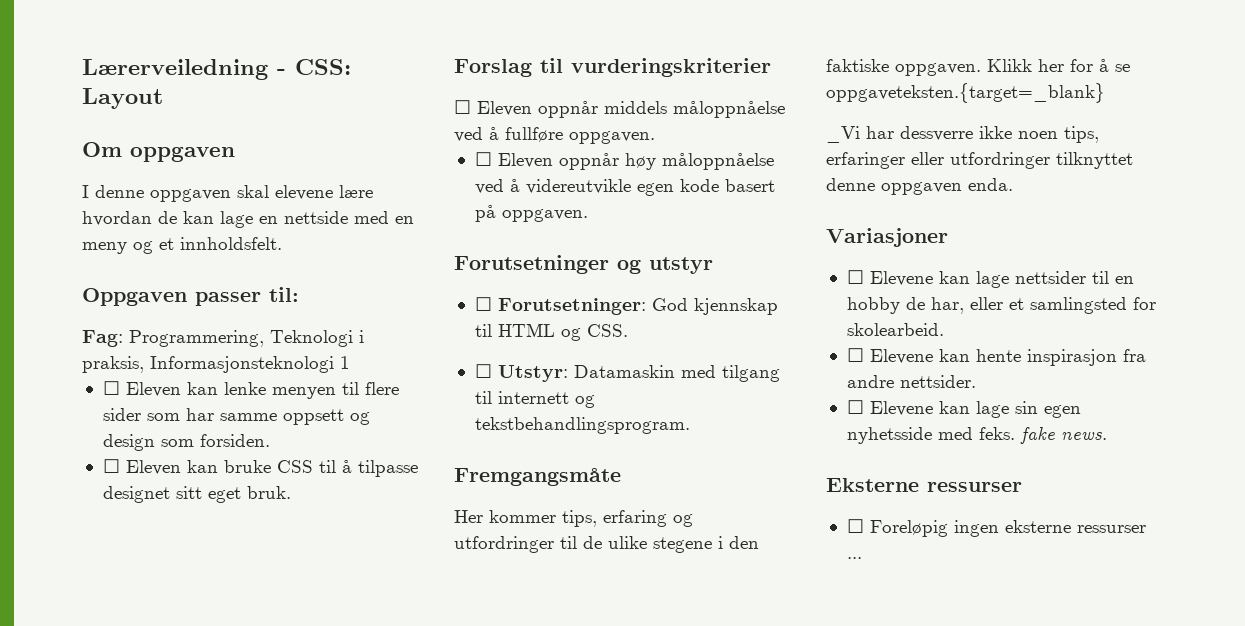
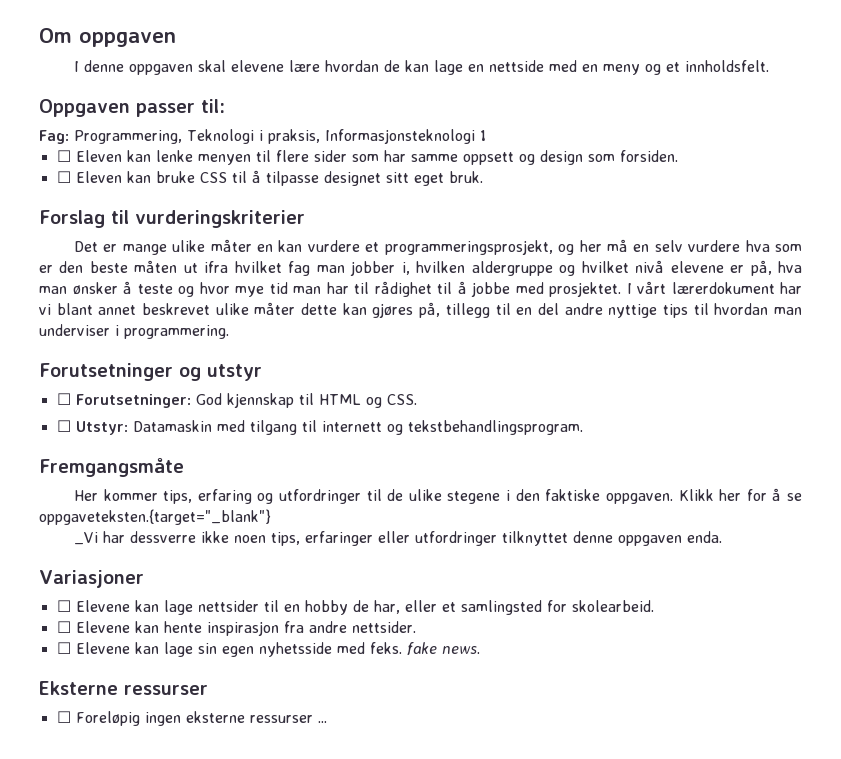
[82,59,351,80] [82,88,163,109] Lærerveiledning - CSS: Layout // -> (39, 35) none
[454,100,785,118] [454,127,655,144] [474,152,774,170] [474,179,775,196] [474,205,588,222] ☐ Eleven oppnår middels måloppnåelse ved å fullføre oppgaven. // ☐ Eleven oppnår høy måloppnåelse ved å videreutvikle egen kode basert på oppgaven. -> [73,239,803,255] [39,260,803,276] [39,281,802,297] [39,302,803,318] [39,324,229,339] Det er mange ulike måter en kan vurdere et programmeringsprosjekt, og her må en selv vurdere hva som er den beste måten ut ifra hvilket fag man jobber i, hvilken aldergruppe og hvilket nivå elevene er på, hva man ønsker å teste og hvor mye tid man har til rådighet til å jobbe med prosjektet. I vårt lærerdokument har vi blant annet beskrevet ulike måter dette kan gjøres på, tillegg til en del andre nyttige tips til hvordan man underviser i programmering.
[826,83,1105,103] oppgaveteksten.{target=_blank} -> [39,509,271,525] oppgaveteksten.{target="_blank"}

